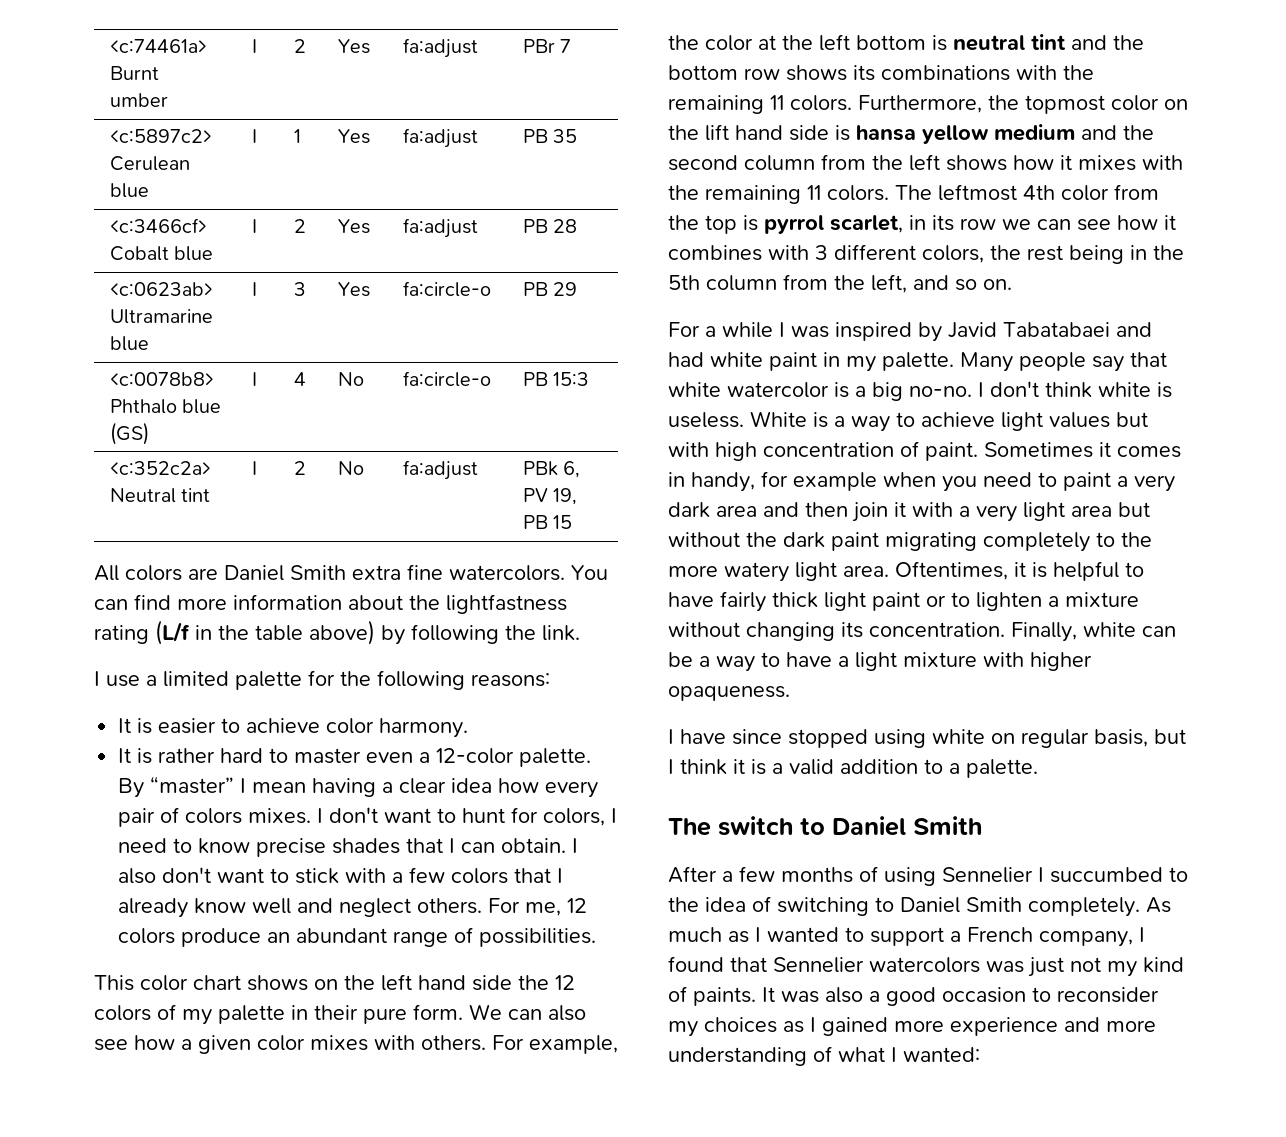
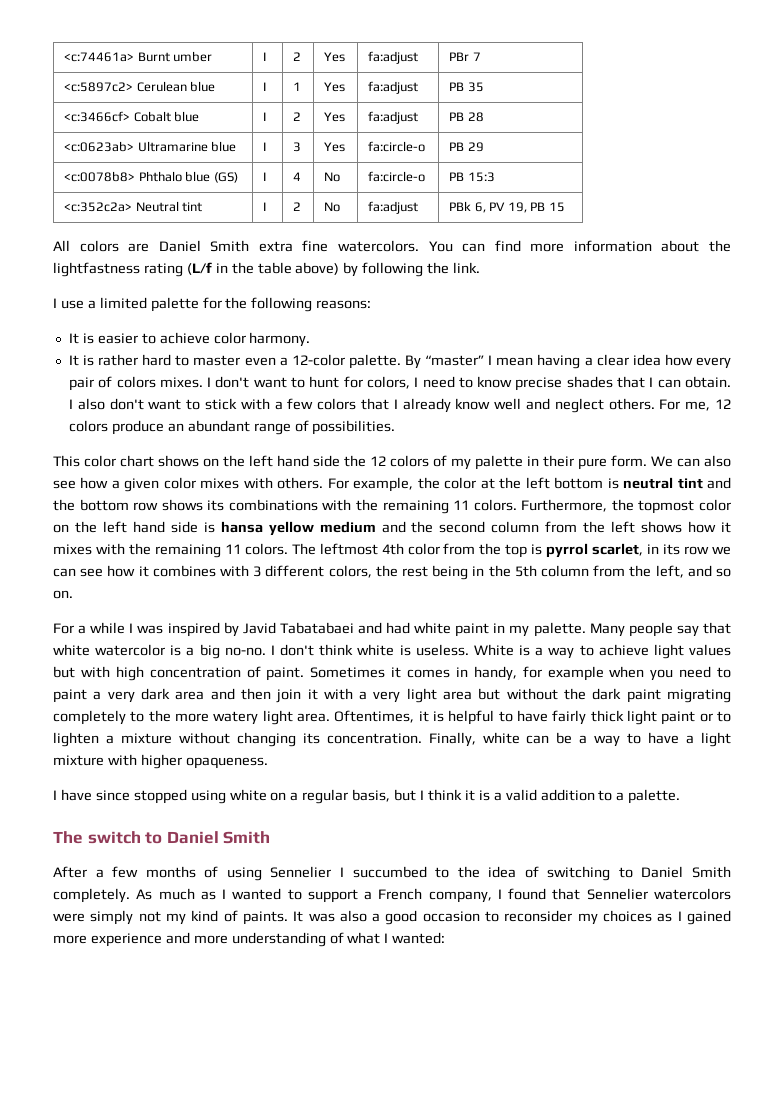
[705,124,729,141] lift -> [102,521,127,533] left
(1015, 738) none -> [290,792,299,801] a
[986,957,1064,977] was just -> [53,910,134,925] were simply

